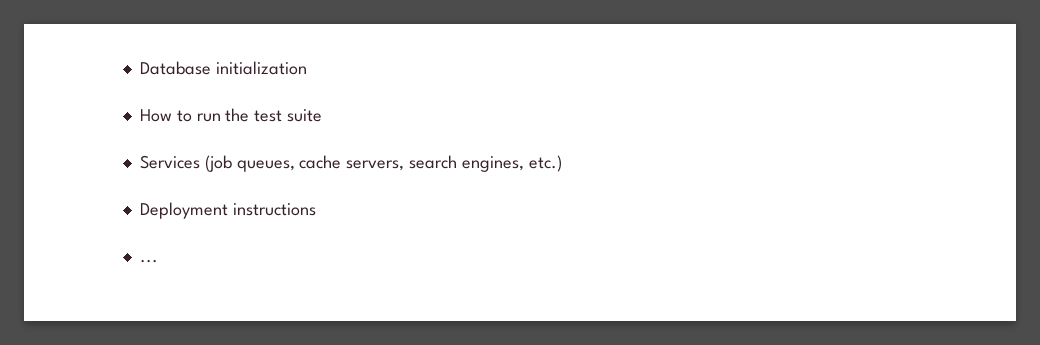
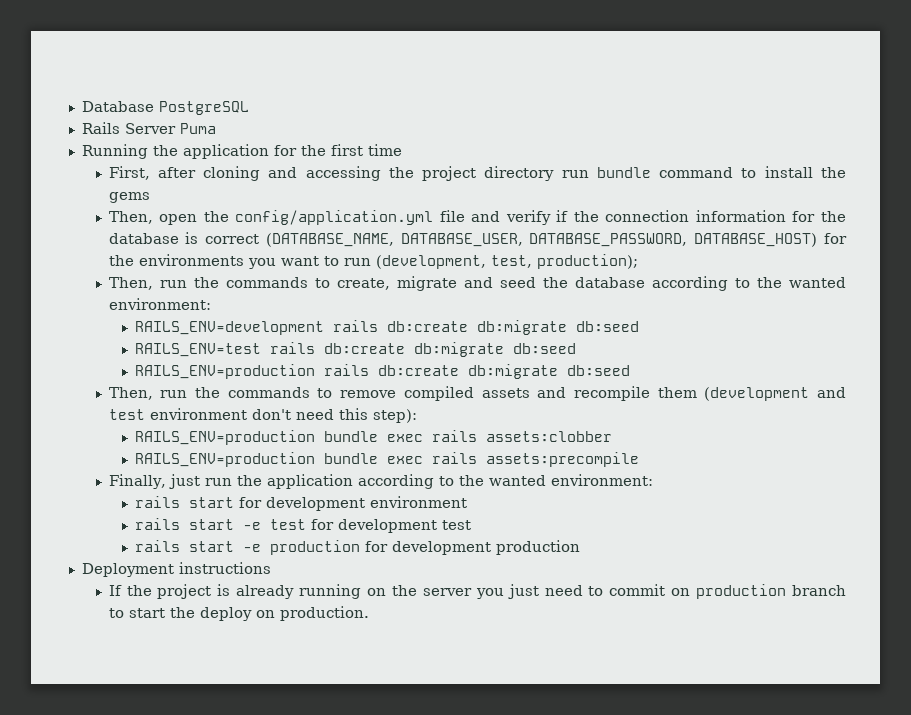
[215,61,307,75] [139,108,323,122] [139,155,562,172] [139,202,316,219] [139,259,158,263] initialization // How to run the test suite // Services (job queues, cache servers, search engines, etc.) // Deployment instructions // ... -> [158,101,249,115] [81,122,216,134] [81,144,402,159] [108,166,846,181] [108,192,150,203] [108,210,846,225] [108,232,847,247] [108,254,638,269] [108,276,846,291] [108,298,211,310] [135,320,640,335] [135,342,577,357] [135,364,631,379] [108,386,846,401] [108,408,417,423] [135,430,613,445] [135,452,640,467] [108,474,653,489] [135,496,468,511] [135,518,472,533] [135,540,581,555] [81,562,271,577] [108,584,847,599] [108,606,369,621] PostgreSQL // Rails Server Puma // Running the application for the first time // First, after cloning and accessing the project directory run bundle command to install the gems // Then, open the config/application.yml file and verify if the connection information for the database is correct (DATABASE_NAME, DATABASE_USER, DATABASE_PASSWORD, DATABASE_HOST) for the environments you want to run (development, test, production); // Then, run the commands to create, migrate and seed the database according to the wanted environment: // RAILS_ENV=development rails db:create db:migrate db:seed // RAILS_ENV=test rails db:create db:migrate db:seed // RAILS_ENV=production rails db:create db:migrate db:seed // Then, run the commands to remove compiled assets and recompile them (development and test environment don't need this step): // RAILS_ENV=production bundle exec rails assets:clobber // RAILS_ENV=production bundle exec rails assets:precompile // Finally, just run the application according to the wanted environment: // rails start for development environment // rails start -e test for development test // rails start -e production for development production // Deployment instructions // If the project is already running on the server you just need to commit on production branch to start the deploy on production.

